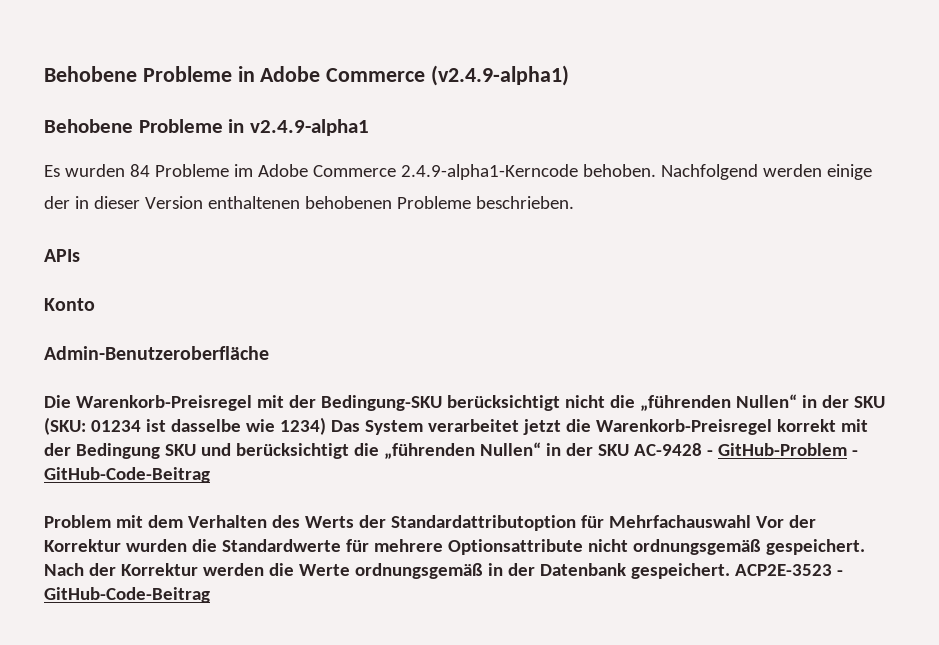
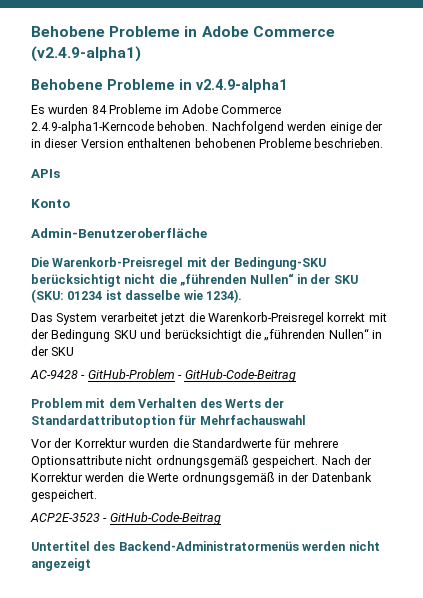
[279,417,326,435] 1234) -> [205,289,242,303] 1234). //
(629, 450) none -> (75, 351) //
(751, 521) none -> (306, 420) //
(730, 571) none -> (97, 495) //
(210, 595) none -> [31,541,380,551] [31,558,91,571] // Untertitel des Backend-Administratormenüs werden nicht angezeigt

